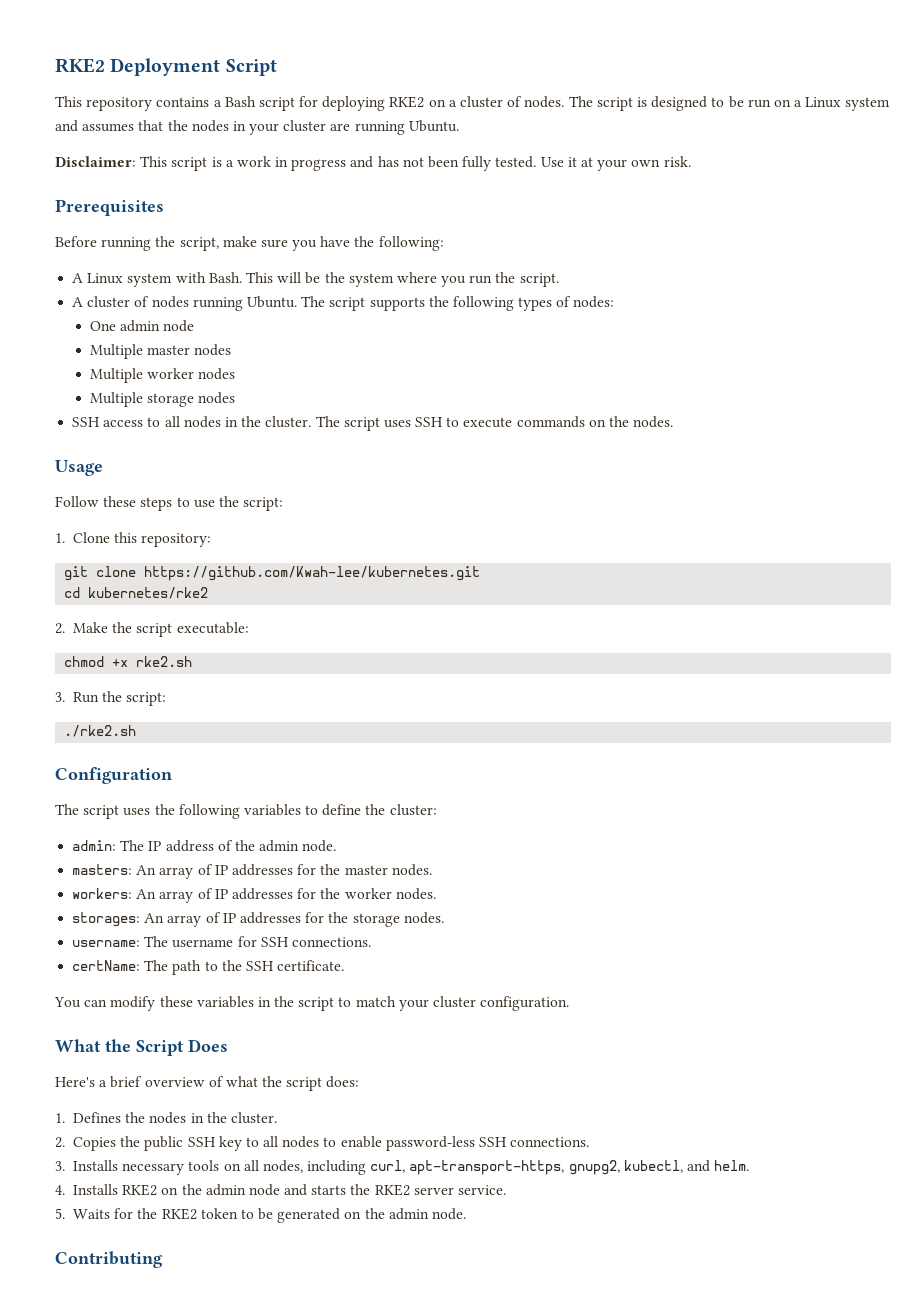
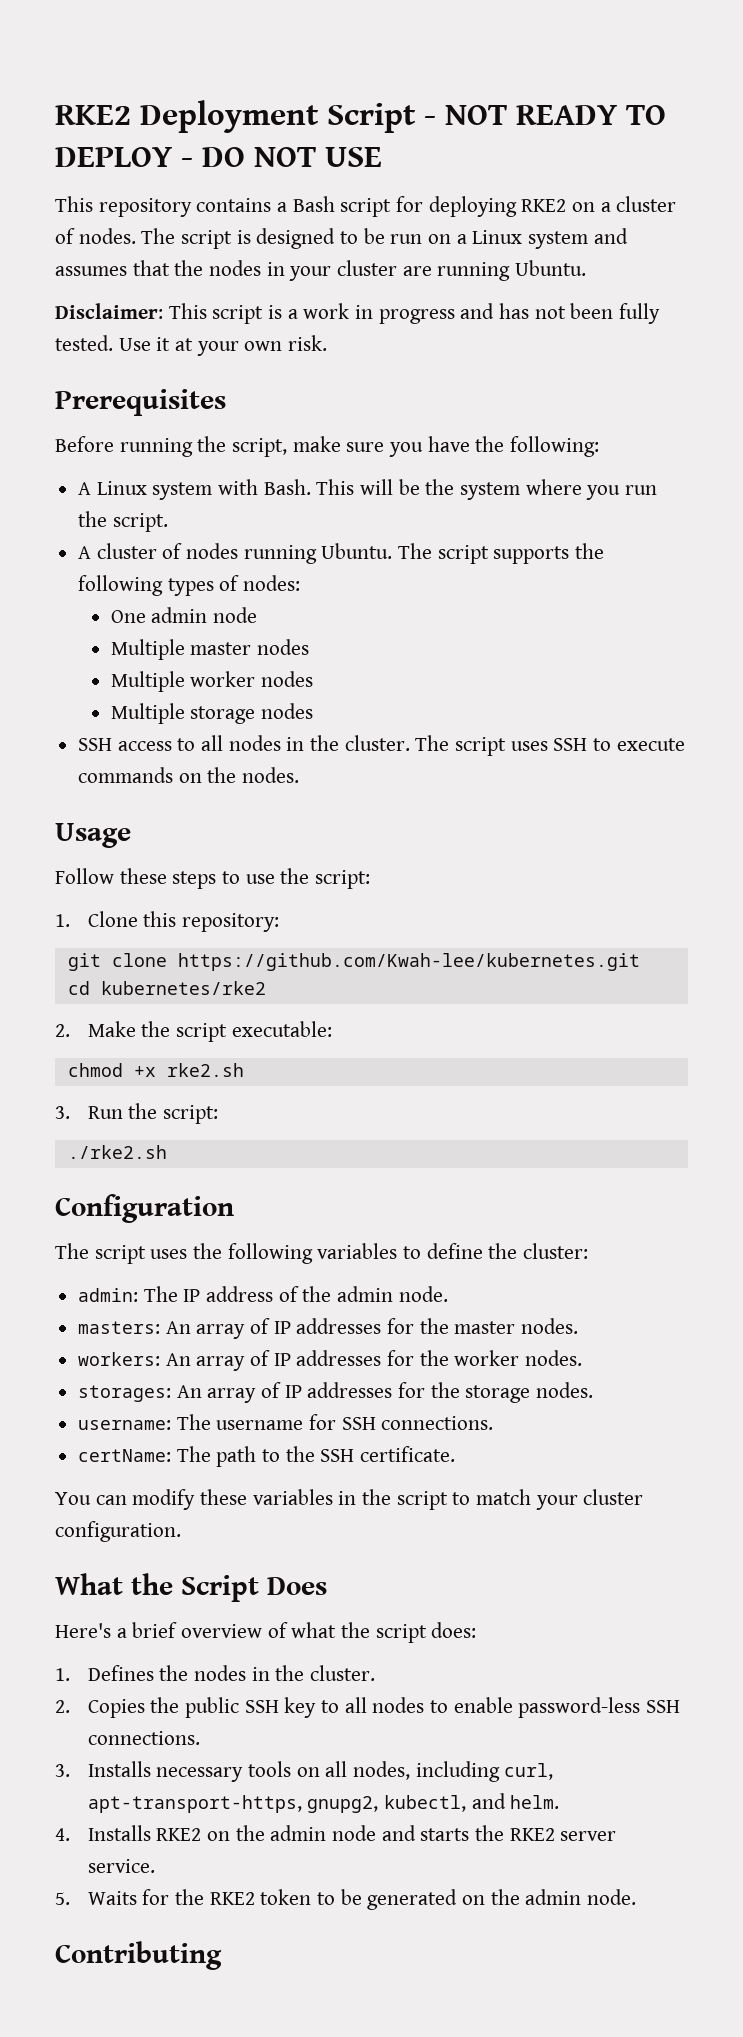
(277, 67) none -> [424,105,666,125] [55,147,382,167] - NOT READY TO DEPLOY - DO NOT USE

